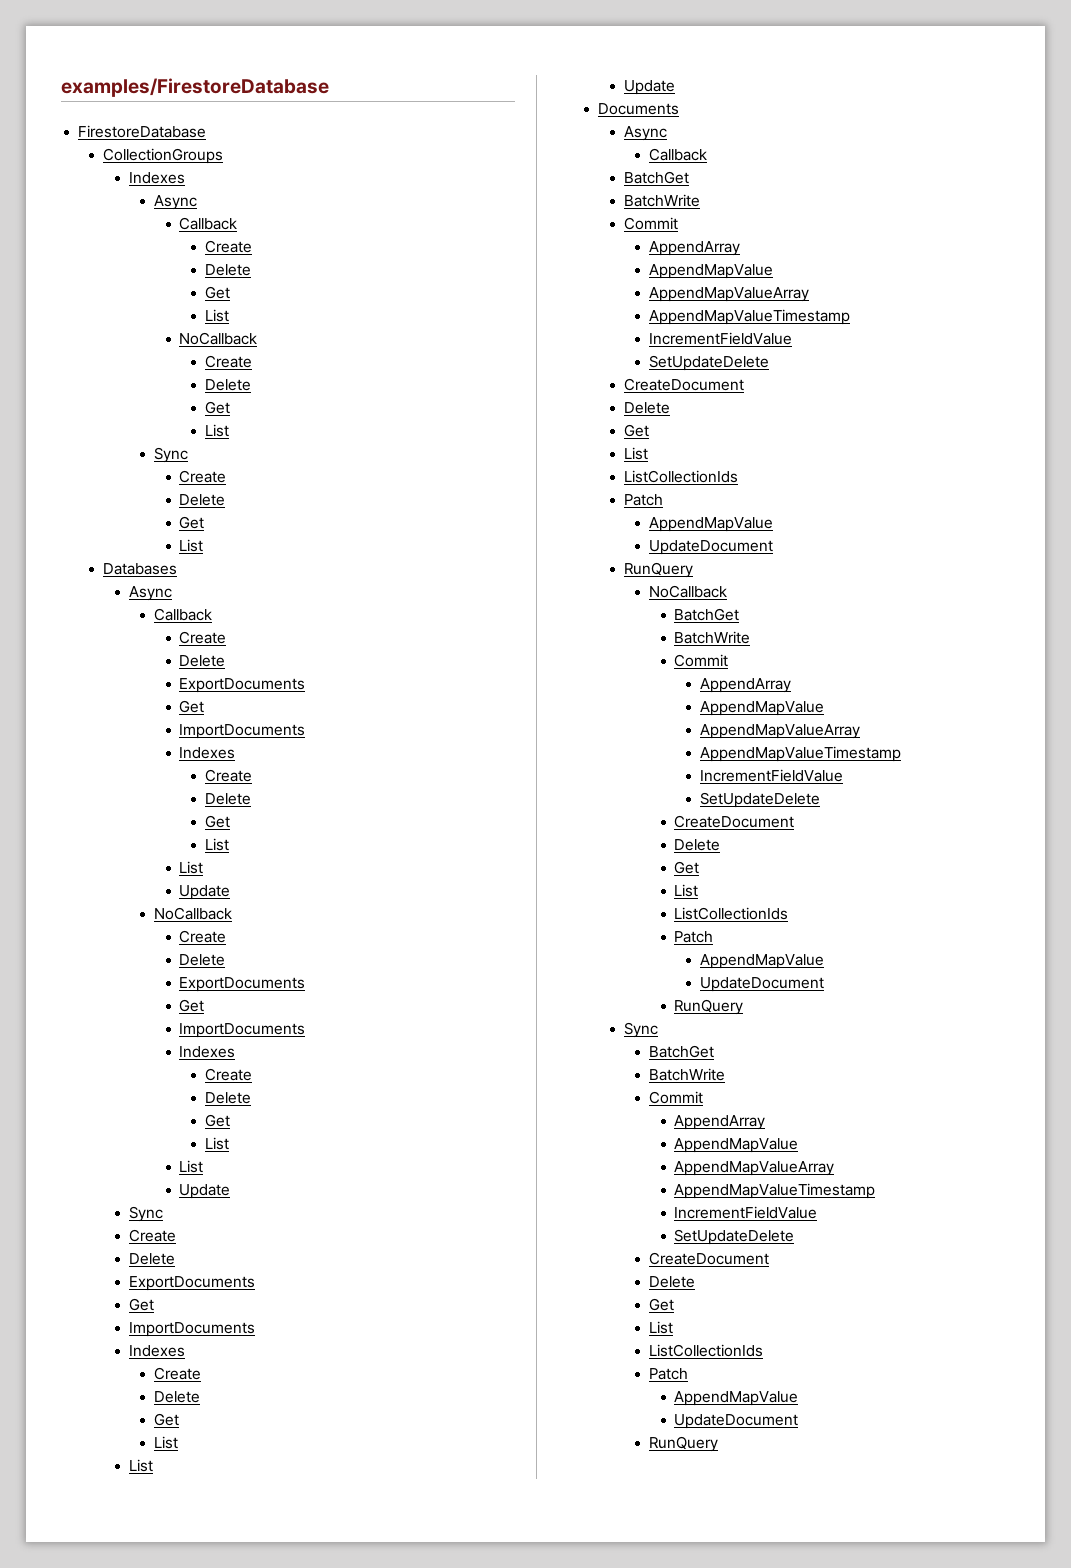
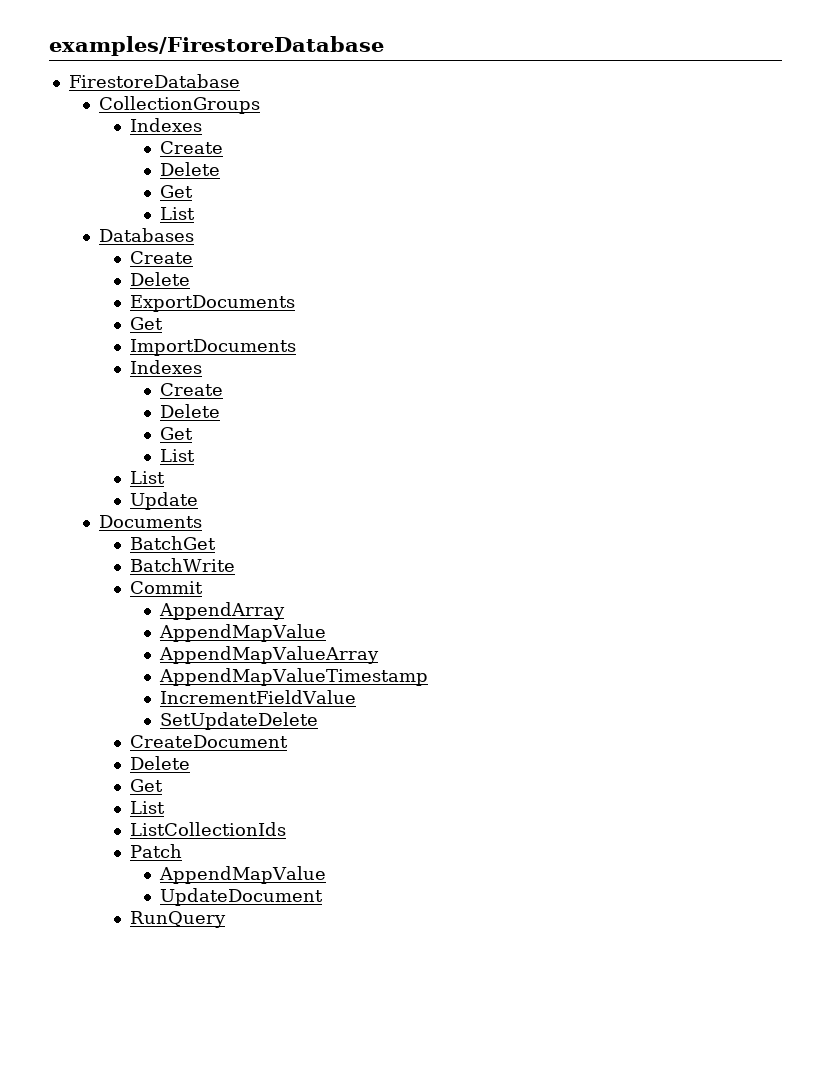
[154,195,198,210] [179,217,238,230] [204,240,252,253] [204,264,251,276] [204,286,230,299] [204,309,229,322] [179,332,258,345] [204,355,252,368] [204,379,251,391] [204,401,230,414] [204,424,229,437] [154,447,189,463] [179,470,227,483] [179,494,226,506] [179,516,205,529] [179,539,204,552] [103,563,178,575] [128,586,172,601] [154,608,213,621] [179,631,227,644] [179,655,226,667] [179,678,306,693] [179,700,205,713] [179,724,306,739] [179,747,236,759] [204,769,252,782] [204,793,251,805] [204,815,230,828] [204,838,229,851] [179,861,204,874] [179,885,231,900] [154,907,233,920] [179,930,227,943] [179,954,226,966] [179,977,306,992] [179,999,205,1012] [179,1023,306,1038] [179,1046,236,1058] [204,1068,252,1081] [204,1092,251,1104] [204,1114,230,1127] [204,1137,229,1150] [179,1160,204,1173] [179,1184,231,1199] [128,1206,163,1222] Async // Callback // Create // Delete // Get // List // NoCallback // Create // Delete // Get // List // Sync // Create // Delete // Get // List // Databases // Async // Callback // Create // Delete // ExportDocuments // Get // ImportDocuments // Indexes // Create // Delete // Get // List // List // Update // NoCallback // Create // Delete // ExportDocuments // Get // ImportDocuments // Indexes // Create // Delete // Get // List // List // Update // Sync -> [160,141,224,154] [160,162,221,176] [160,185,194,198] [160,207,196,220] [99,228,195,242] Create // Delete // Get // List // Databases
[623,126,667,141] [649,148,708,161] // Async // Callback -> (203, 521) none
[649,585,728,598] [674,608,740,621] [674,631,751,644] [674,654,729,667] [699,678,791,693] [699,701,824,716] [699,724,860,739] [699,746,901,762] [699,769,843,782] [699,792,820,808] [674,815,795,828] [674,839,721,851] [674,861,700,874] [674,884,699,897] [674,907,789,920] [674,931,714,943] [699,954,824,969] [699,977,824,992] [674,999,744,1015] [623,1022,658,1038] [649,1045,715,1058] [649,1068,726,1081] [649,1091,704,1104] [674,1115,766,1130] [674,1138,799,1153] [674,1161,835,1176] [674,1183,876,1199] [674,1206,818,1219] [674,1229,795,1245] [649,1252,770,1265] [649,1276,696,1288] [649,1298,675,1311] [649,1321,674,1334] [649,1344,764,1357] [649,1368,689,1380] [674,1391,799,1406] [674,1414,799,1429] [649,1436,719,1452] // NoCallback // BatchGet // BatchWrite // Commit // AppendArray // AppendMapValue // AppendMapValueArray // AppendMapValueTimestamp // IncrementFieldValue // SetUpdateDelete // CreateDocument // Delete // Get // List // ListCollectionIds // Patch // AppendMapValue // UpdateDocument // RunQuery // Sync // BatchGet // BatchWrite // Commit // AppendArray // AppendMapValue // AppendMapValueArray // AppendMapValueTimestamp // IncrementFieldValue // SetUpdateDelete // CreateDocument // Delete // Get // List // ListCollectionIds // Patch // AppendMapValue // UpdateDocument // RunQuery -> (226, 919) none

